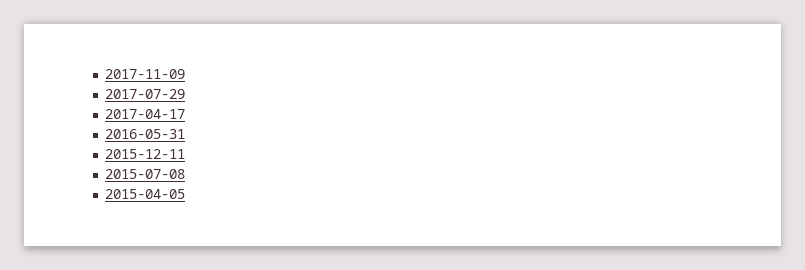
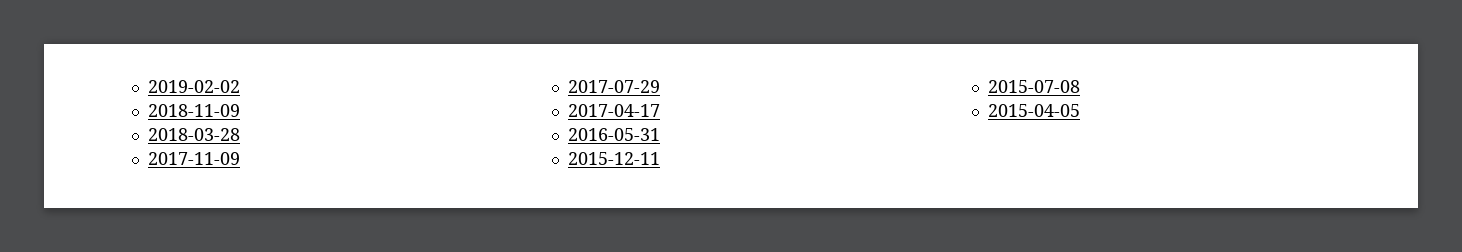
(105, 74) none -> [147,80,240,93] [147,104,240,117] [147,128,240,141] 2019-02-02 // 2018-11-09 // 2018-03-28 //

